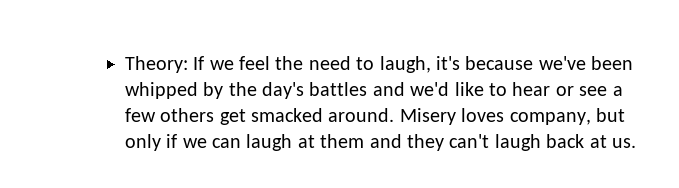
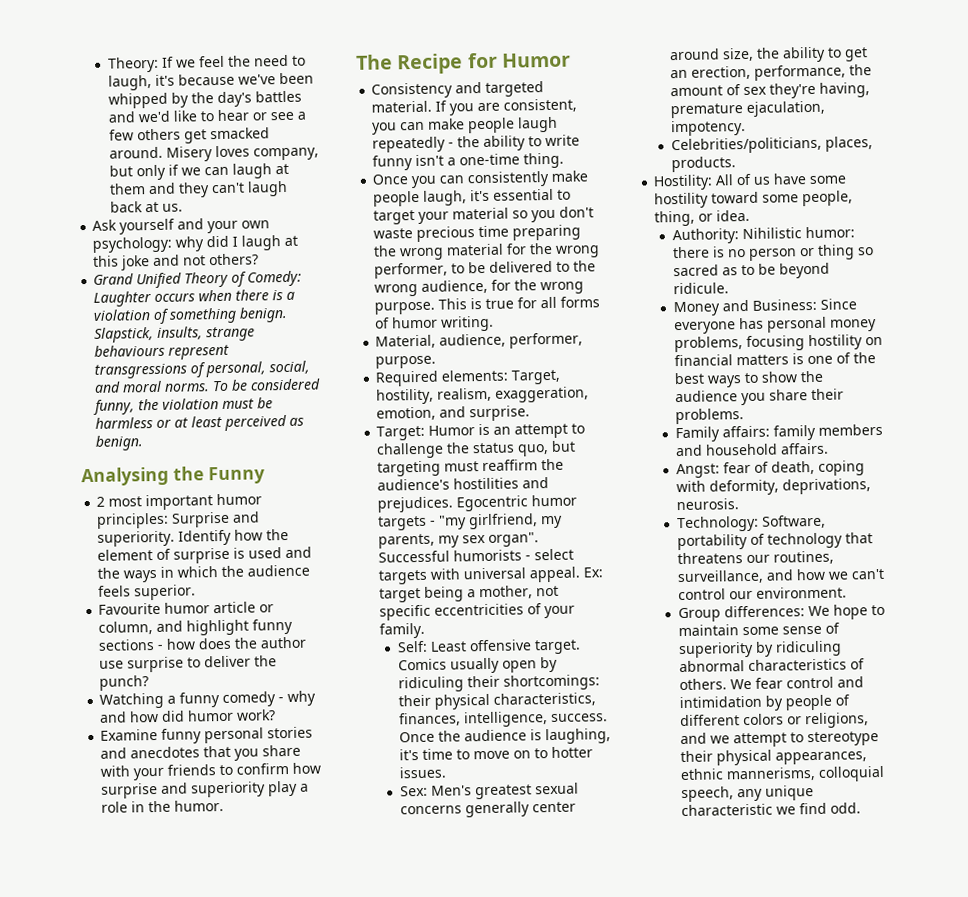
(636, 143) none -> [92,218,271,235] [92,235,299,253] [93,253,260,271] [93,270,303,289] [93,289,296,307] [93,306,289,324] [94,326,256,343] [94,344,231,360] [94,360,311,379] [94,378,322,393] [93,397,274,415] [95,414,305,431] [95,435,144,451] [81,466,265,487] [96,493,263,511] [96,511,261,529] [97,528,290,547] [97,546,313,564] [97,564,311,583] [98,584,197,601] [98,601,275,615] [98,618,294,636] [98,636,308,651] [99,655,278,673] [99,675,150,691] [99,690,317,709] [99,709,277,723] [100,726,314,744] [100,744,302,761] [100,762,322,781] [101,780,310,799] [101,799,225,813] [356,52,571,75] [371,81,545,99] [371,98,578,116] [372,116,559,135] [372,134,581,153] [372,152,565,171] [372,170,589,189] [373,188,572,207] [373,206,595,225] [373,224,582,242] [373,242,601,261] [374,260,597,279] [374,279,585,297] [374,296,601,315] [375,315,495,332] [375,332,584,349] [375,355,437,369] [375,369,562,387] [376,386,590,405] [376,405,531,422] [376,423,586,441] [376,440,577,459] [377,458,565,477] [377,477,550,491] [377,494,578,513] [378,513,564,531] [378,532,540,549] [378,548,575,563] [378,566,604,585] [379,585,560,603] [379,603,576,621] [379,622,426,639] [396,639,581,655] [397,656,558,674] [397,674,600,693] [397,692,596,710] [398,711,608,728] [398,728,611,745] [398,746,593,761] [398,766,446,779] [399,782,579,800] [399,801,576,818] [668,46,868,63] [669,64,872,81] [669,82,870,99] [669,100,825,119] [670,119,746,137] [670,136,873,155] [670,156,736,173] [653,173,848,191] [654,190,854,209] [654,209,751,227] [671,226,855,245] [671,244,874,261] [672,262,830,279] [672,282,729,295] [672,298,857,317] [673,316,877,335] [673,334,883,353] [673,352,876,367] [673,370,824,388] [674,388,844,406] [674,408,744,425] [674,423,883,443] [674,442,829,457] [675,460,865,479] [675,478,871,496] [675,498,739,511] [676,514,826,533] [676,532,873,551] [676,550,834,565] [676,568,885,585] [677,586,847,601] [677,604,885,623] [677,622,840,637] [677,640,842,659] [678,658,865,673] [678,676,864,691] [678,694,850,711] [679,712,869,729] [679,731,879,748] [679,749,867,766] [679,765,885,782] [680,785,814,803] [680,802,861,817] // Ask yourself and your own psychology: why did I laugh at this joke and not others? // Grand Unified Theory of Comedy: Laughter occurs when there is a violation of something benign. Slapstick, insults, strange behaviours represent transgressions of personal, social, and moral norms. To be considered funny, the violation must be harmless or at least perceived as benign. // Analysing the Funny // 2 most important humor principles: Surprise and superiority. Identify how the element of surprise is used and the ways in which the audience feels superior. // Favourite humor article or column, and highlight funny sections - how does the author use surprise to deliver the punch? // Watching a funny comedy - why and how did humor work? // Examine funny personal stories and anecdotes that you share with your friends to confirm how surprise and superiority play a role in the humor. // The Recipe for Humor // Consistency and targeted material. If you are consistent, you can make people laugh repeatedly - the ability to write funny isn't a one-time thing. // Once you can consistently make people laugh, it's essential to target your material so you don't waste precious time preparing the wrong material for the wrong performer, to be delivered to the wrong audience, for the wrong purpose. This is true for all forms of humor writing. // Material, audience, performer, purpose. // Required elements: Target, hostility, realism, exaggeration, emotion, and surprise. // Target: Humor is an attempt to challenge the status quo, but targeting must reaffirm the audience's hostilities and prejudices. Egocentric humor targets - "my girlfriend, my parents, my sex organ". Successful humorists - select targets with universal appeal. Ex: target being a mother, not specific eccentricities of your family. // Self: Least offensive target. Comics usually open by ridiculing their shortcomings: their physical characteristics, finances, intelligence, success. Once the audience is laughing, it's time to move on to hotter issues. // Sex: Men's greatest sexual concerns generally center around size, the ability to get an erection, performance, the amount of sex they're having, premature ejaculation, impotency. // Celebrities/politicians, places, products. // Hostility: All of us have some hostility toward some people, thing, or idea. // Authority: Nihilistic humor: there is no person or thing so sacred as to be beyond ridicule. // Money and Business: Since everyone has personal money problems, focusing hostility on financial matters is one of the best ways to show the audience you share their problems. // Family affairs: family members and household affairs. // Angst: fear of death, coping with deformity, deprivations, neurosis. // Technology: Software, portability of technology that threatens our routines, surveillance, and how we can't control our environment. // Group differences: We hope to maintain some sense of superiority by ridiculing abnormal characteristics of others. We fear control and intimidation by people of different colors or religions, and we attempt to stereotype their physical appearances, ethnic mannerisms, colloquial speech, any unique characteristic we find odd.

